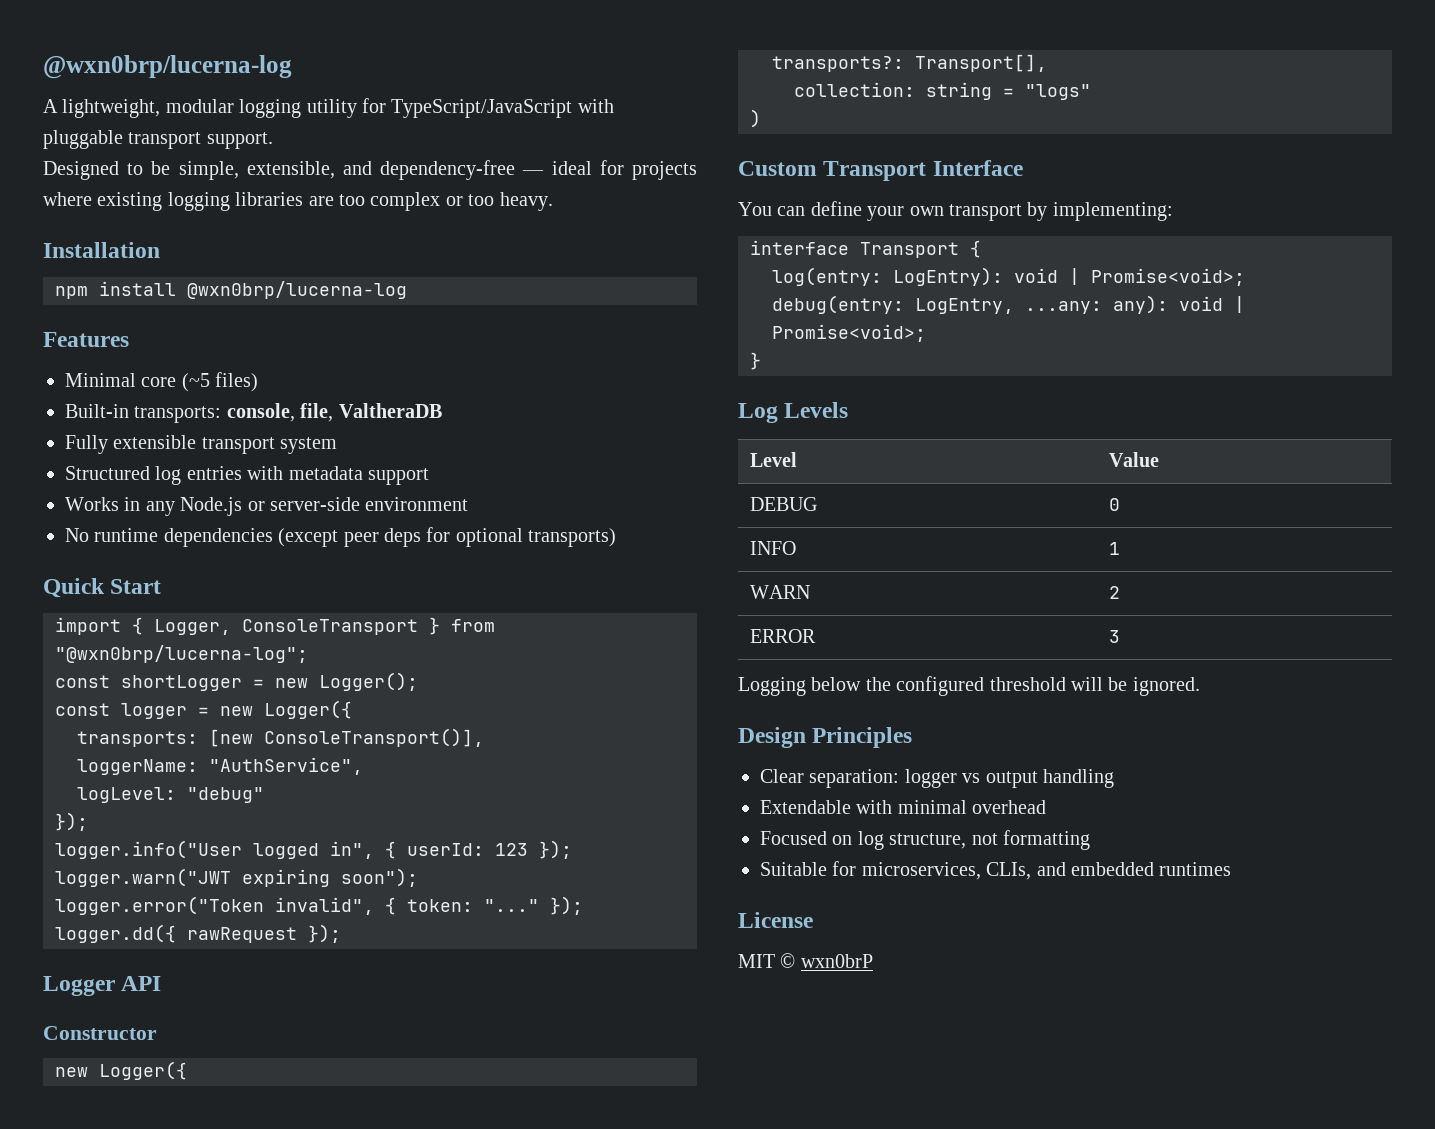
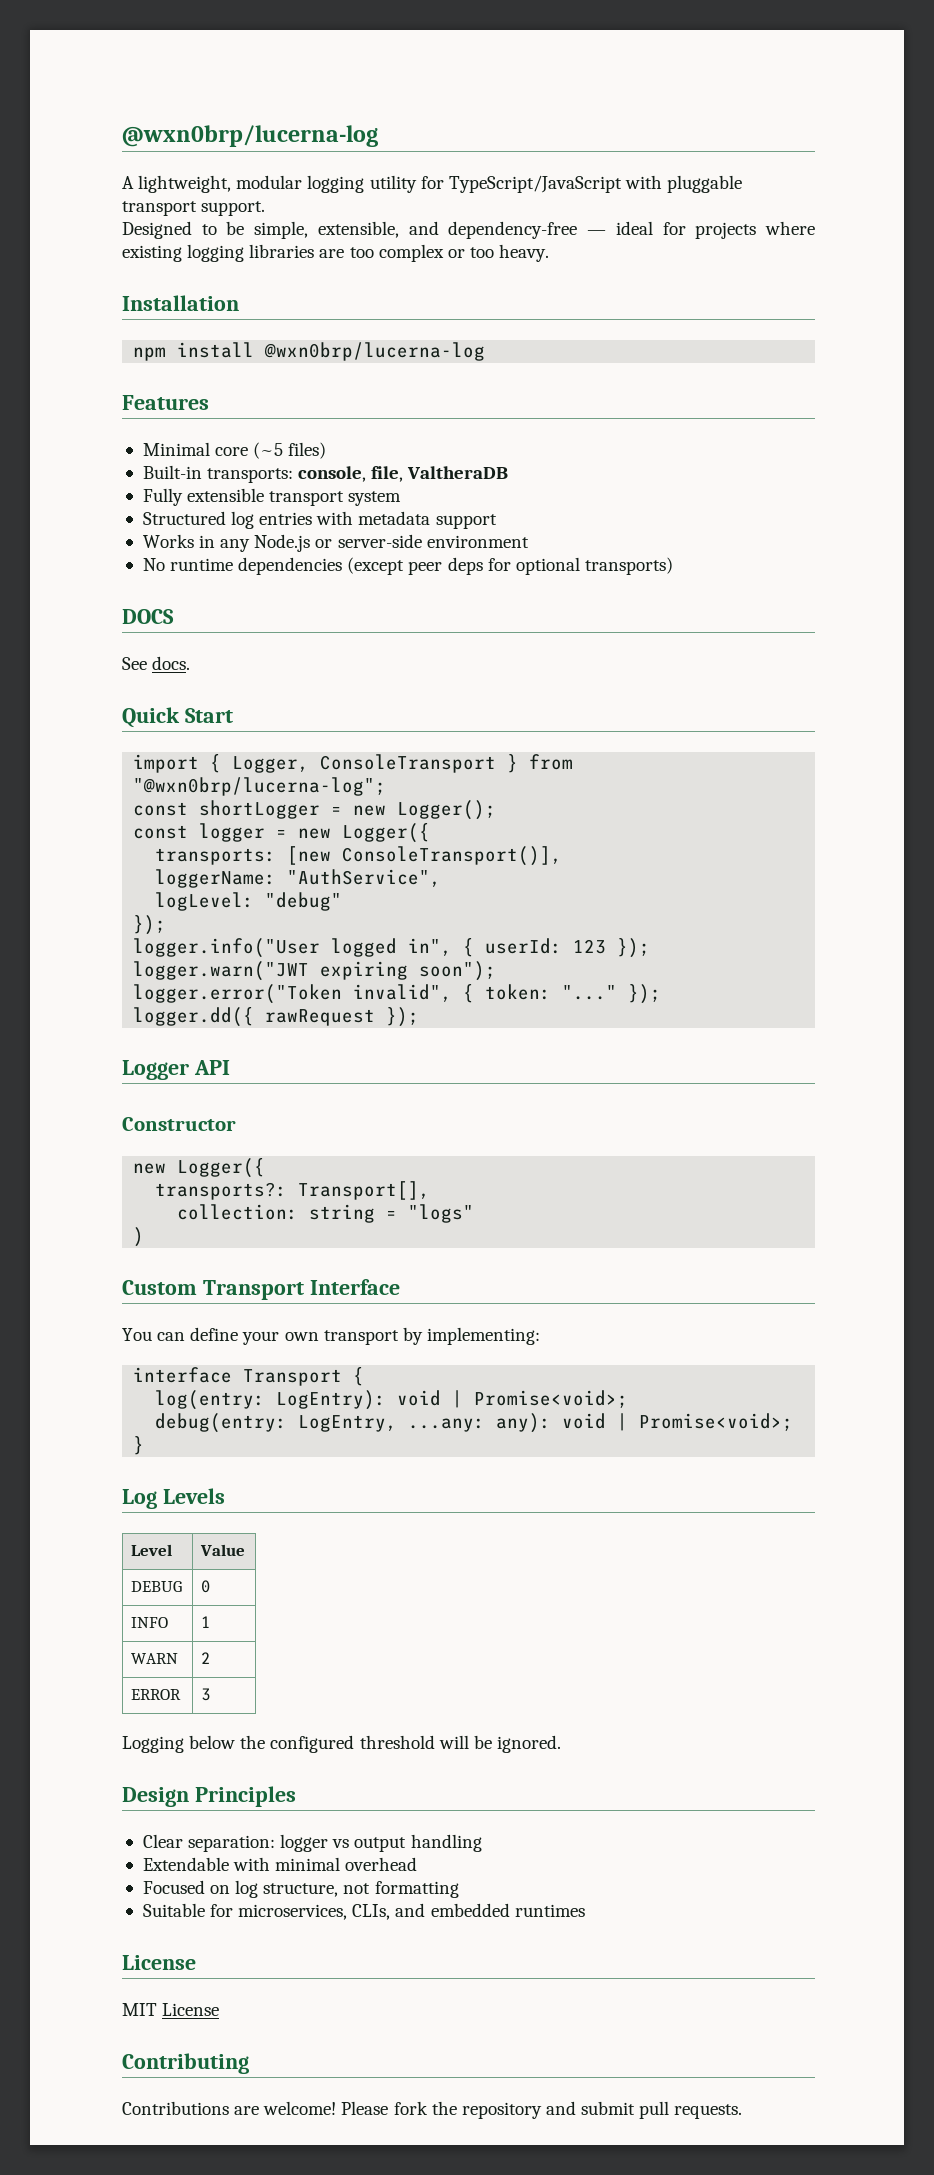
(617, 537) none -> [122,609,174,624] [122,656,191,670] // DOCS // See docs.
[780,953,873,968] © wxn0brP -> [162,2003,220,2016] [122,2053,249,2074] [122,2101,743,2119] License // Contributing // Contributions are welcome! Please fork the repository and submit pull requests.

